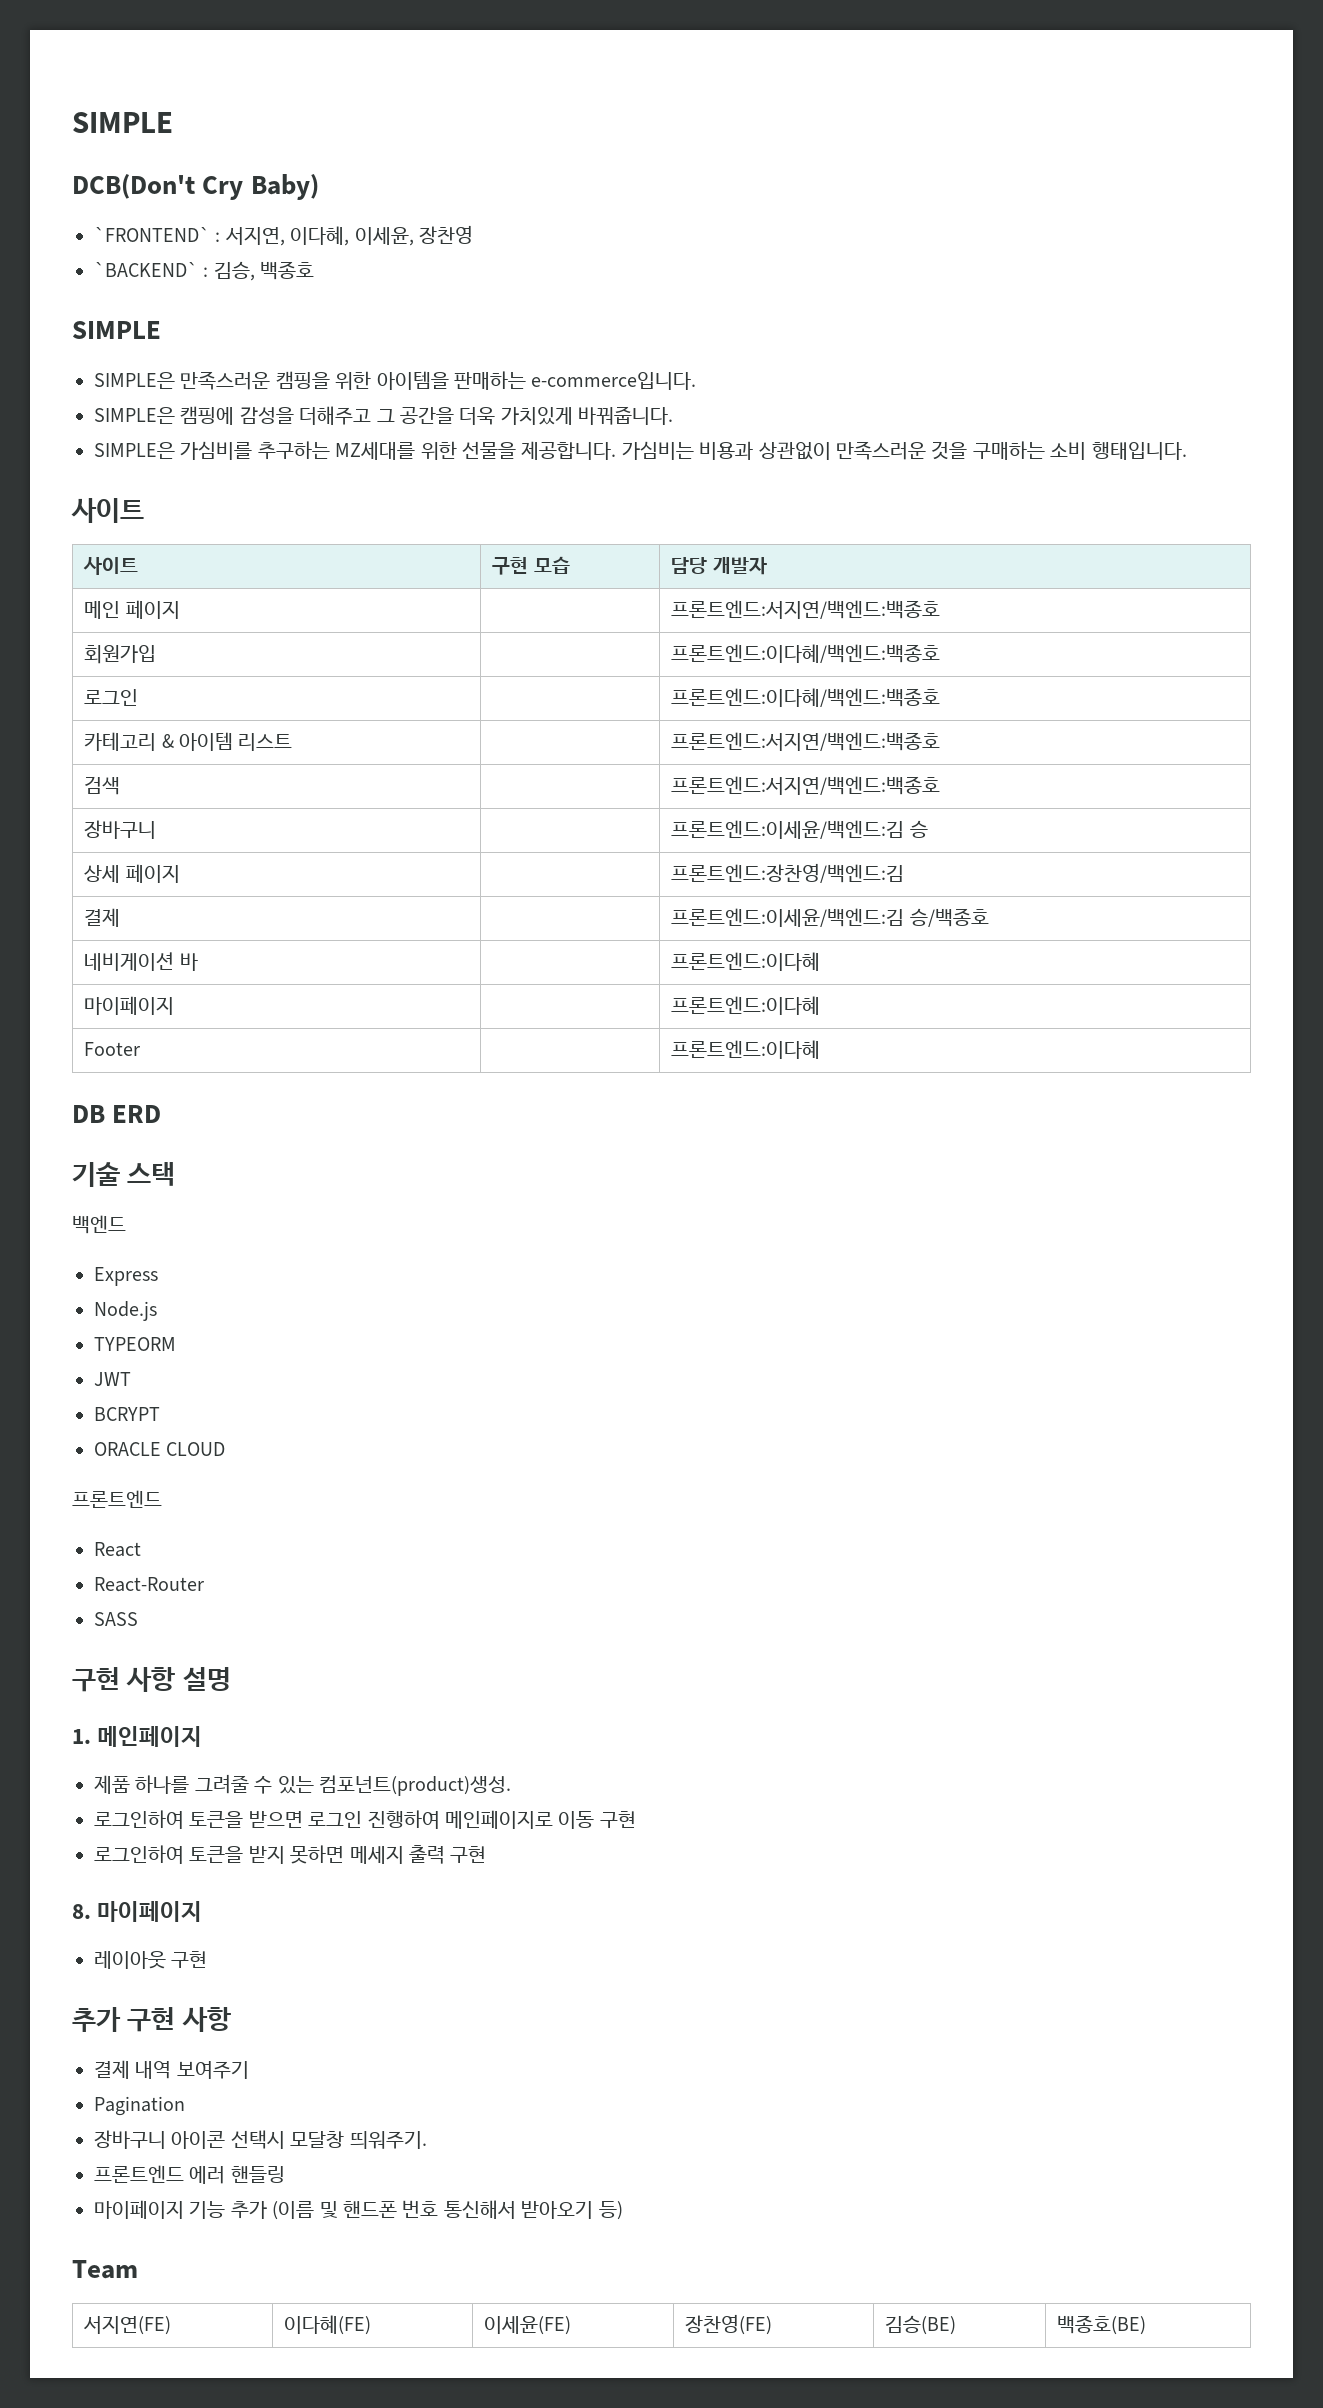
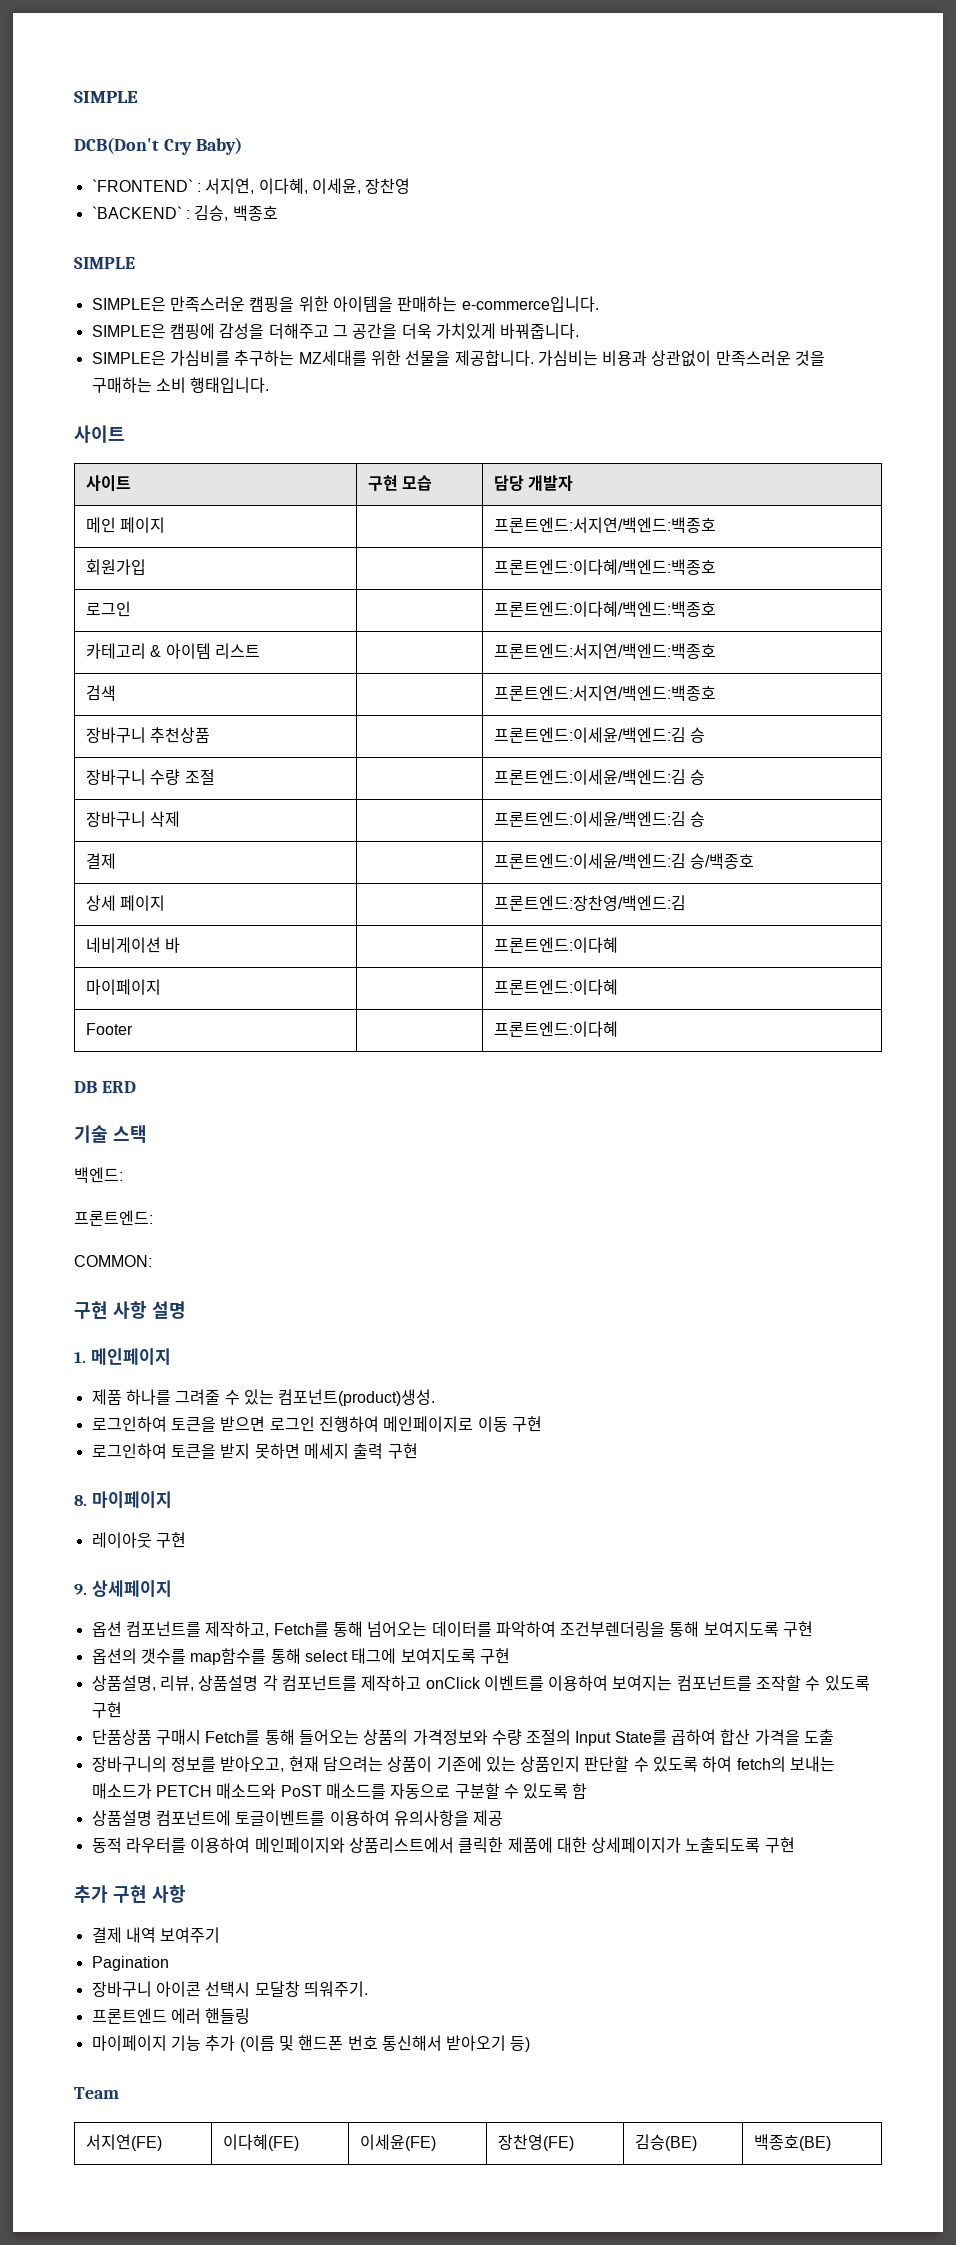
[671,820,928,839] | | 프론트엔드:이세윤/백엔드:김 승 -> [150,727,211,743] [493,727,706,743] [85,769,215,785] [493,769,706,785] [85,811,181,827] [493,811,706,827] [85,853,116,869] [493,853,755,869] 추천상품 | | 프론트엔드:이세윤/백엔드:김 승 // 장바구니 수량 조절 | | 프론트엔드:이세윤/백엔드:김 승 // 장바구니 삭제 | | 프론트엔드:이세윤/백엔드:김 승 // 결제 | | 프론트엔드:이세윤/백엔드:김 승/백종호
[84,908,121,927] [671,908,989,927] // 결제 | | 프론트엔드:이세윤/백엔드:김 승/백종호 -> (686, 903) none
[72,1215,126,1234] [94,1267,158,1286] [94,1301,157,1321] [94,1337,176,1351] [94,1372,131,1386] [94,1407,160,1421] [94,1442,226,1456] [72,1490,162,1508] [94,1542,141,1557] [94,1577,204,1592] [94,1612,138,1626] 백엔드 // Express // Node.js // TYPEORM // JWT // BCRYPT // ORACLE CLOUD // 프론트엔드 // React // React-Router // SASS -> [74,1167,123,1183] [74,1210,153,1226] [74,1255,152,1267] 백엔드: // 프론트엔드: // COMMON:
(208, 1959) none -> [74,1580,172,1597] [91,1621,814,1637] [91,1648,510,1665] [91,1675,870,1691] [91,1702,122,1718] [91,1729,835,1746] [91,1756,836,1772] [91,1783,588,1799] [91,1810,504,1826] [91,1837,795,1853] // 9. 상세페이지 // 옵션 컴포넌트를 제작하고, Fetch를 통해 넘어오는 데이터를 파악하여 조건부렌더링을 통해 보여지도록 구현 // 옵션의 갯수를 map함수를 통해 select 태그에 보여지도록 구현 // 상품설명, 리뷰, 상품설명 각 컴포넌트를 제작하고 onClick 이벤트를 이용하여 보여지는 컴포넌트를 조작할 수 있도록 구현 // 단품상품 구매시 Fetch를 통해 들어오는 상품의 가격정보와 수량 조절의 Input State를 곱하여 합산 가격을 도출 // 장바구니의 정보를 받아오고, 현재 담으려는 상품이 기존에 있는 상품인지 판단할 수 있도록 하여 fetch의 보내는 매소드가 PETCH 매소드와 PoST 매소드를 자동으로 구분할 수 있도록 함 // 상품설명 컴포넌트에 토글이벤트를 이용하여 유의사항을 제공 // 동적 라우터를 이용하여 메인페이지와 상품리스트에서 클릭한 제품에 대한 상세페이지가 노출되도록 구현

